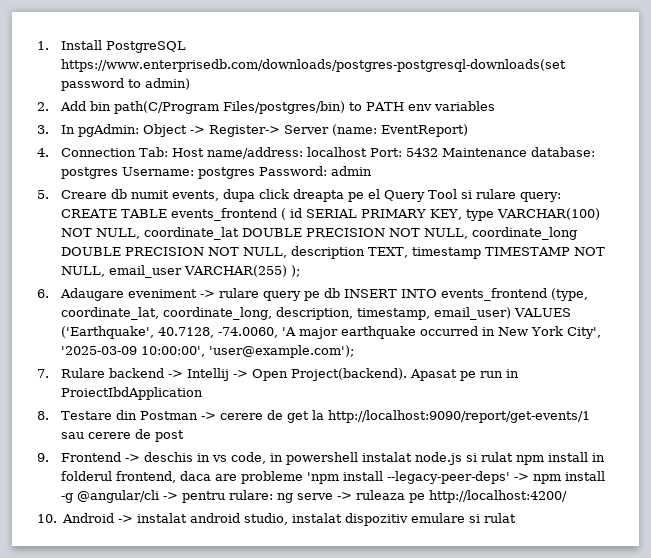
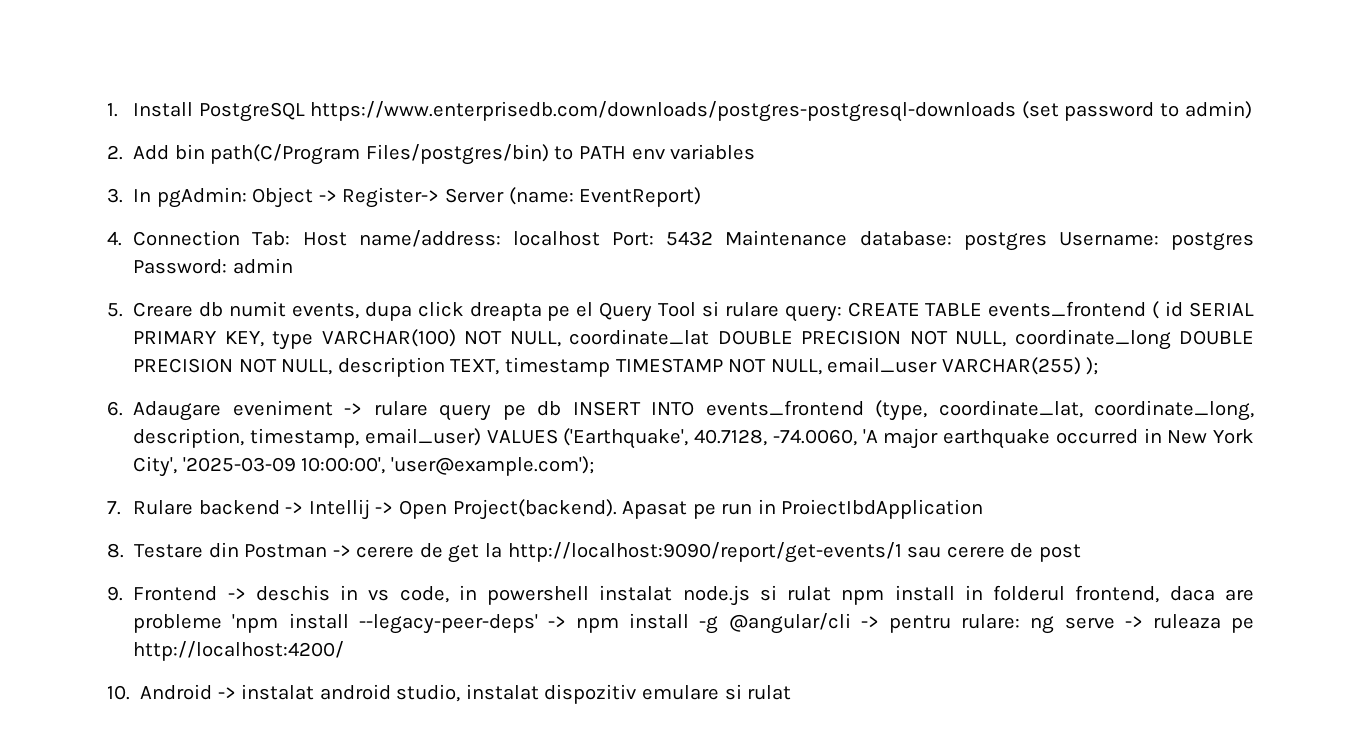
[61,59,567,72] https://www.enterprisedb.com/downloads/postgres-postgresql-downloads(set -> [310,101,1059,122] https://www.enterprisedb.com/downloads/postgres-postgresql-downloads (set

